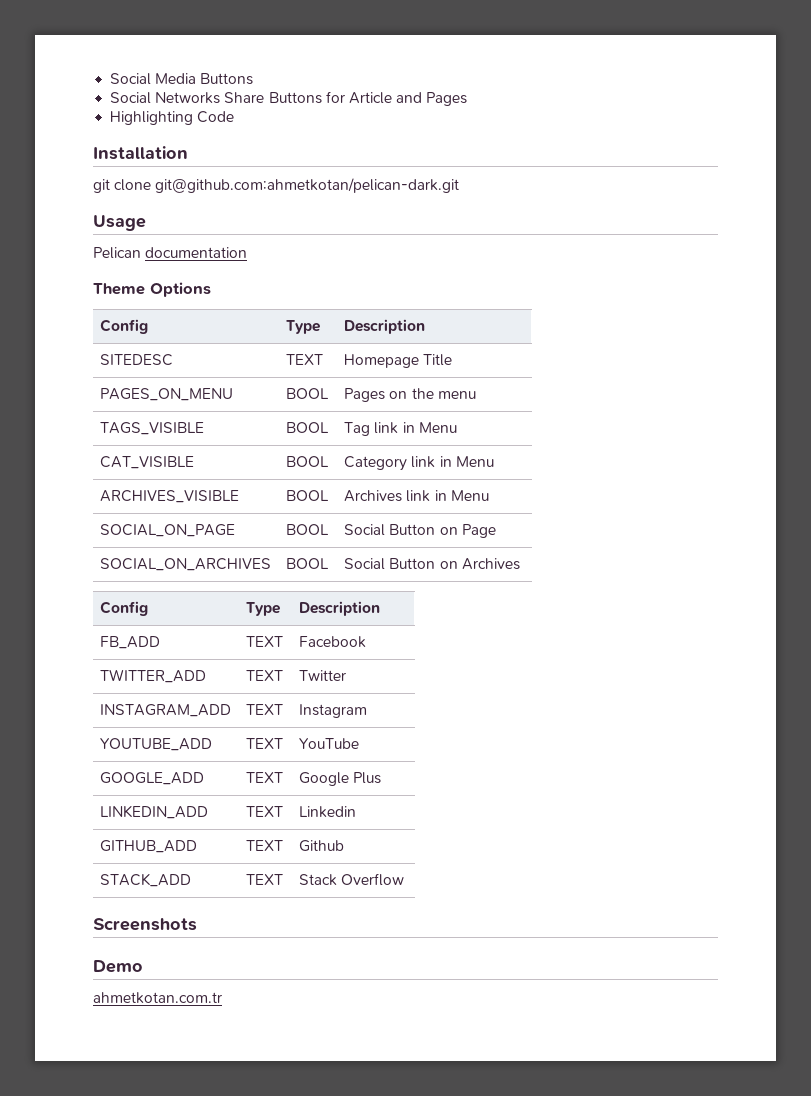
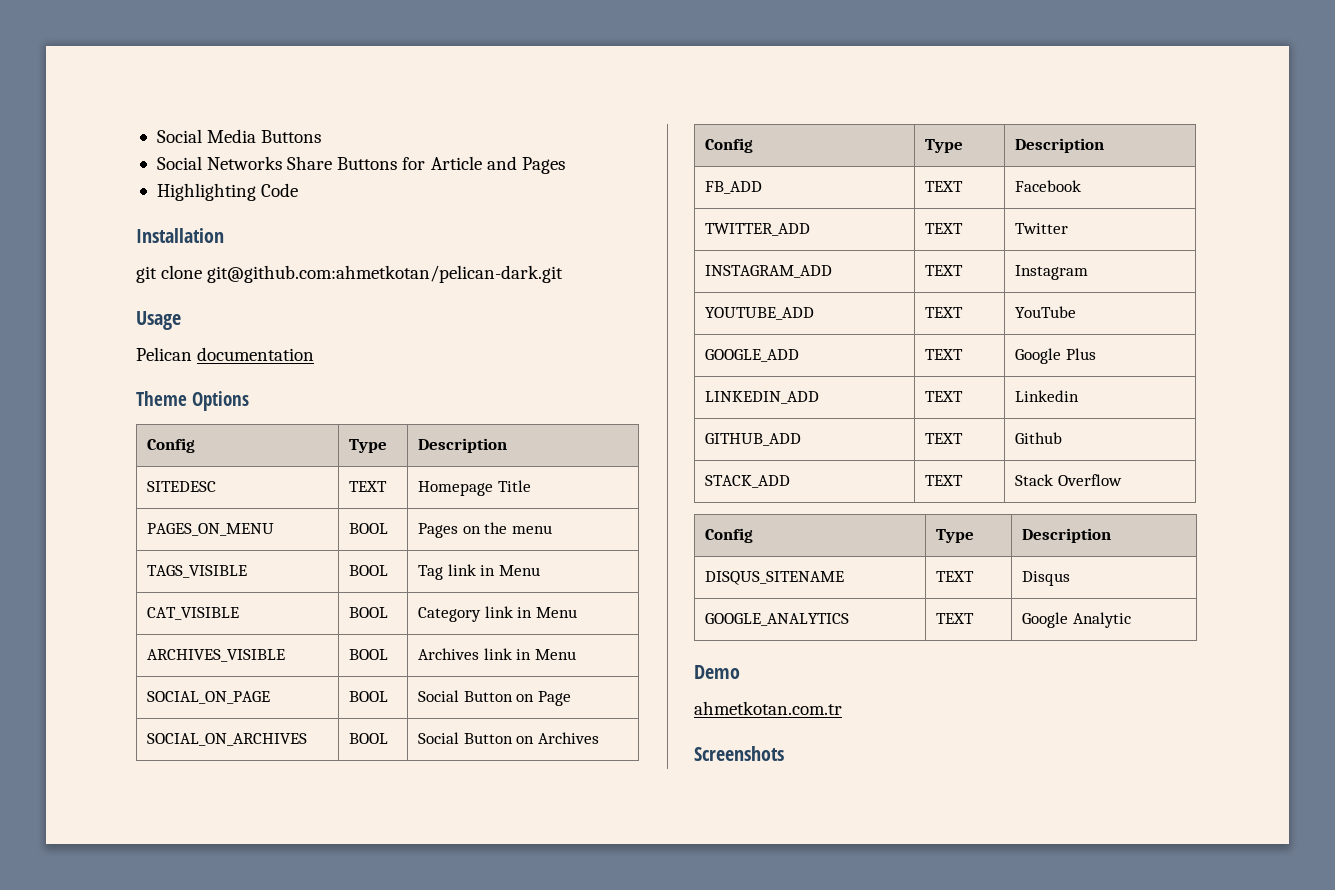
[93,918,197,931] // Screenshots -> [705,528,754,543] [936,529,975,543] [1022,528,1112,543] [705,571,845,585] [936,571,975,582] [1022,571,1071,586] [705,613,850,626] [936,613,975,624] [1022,612,1131,628] // Config | Type | Description // DISQUS_SITENAME | TEXT | Disqus // GOOGLE_ANALYTICS | TEXT | Google Analytic
(222, 998) none -> [694,746,784,761] // Screenshots

